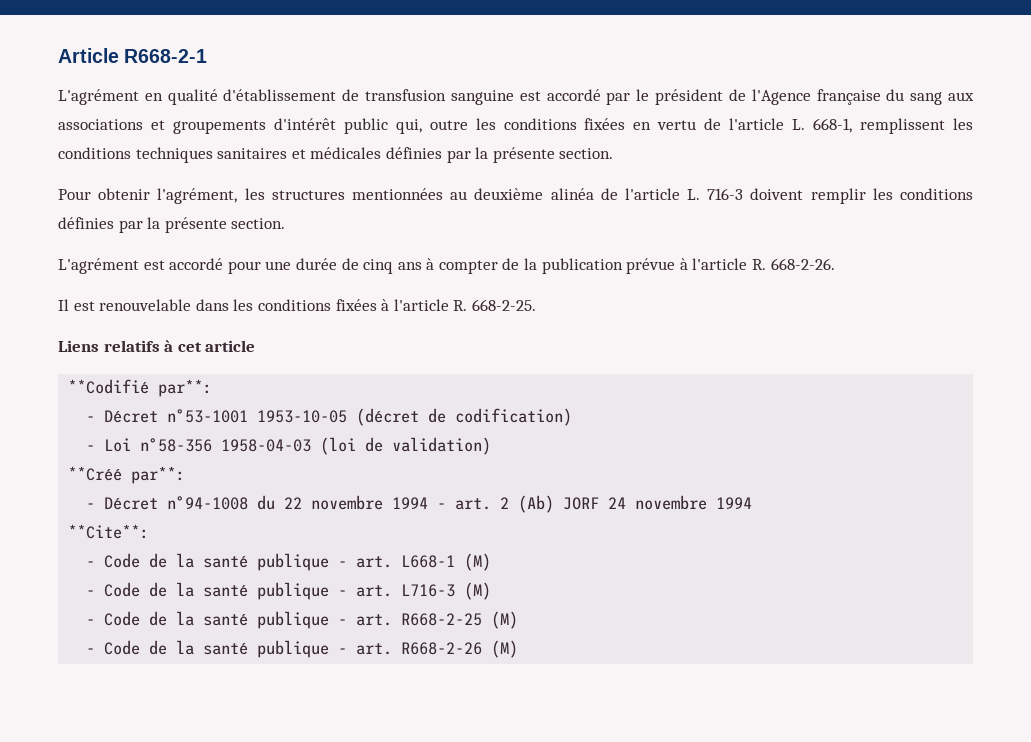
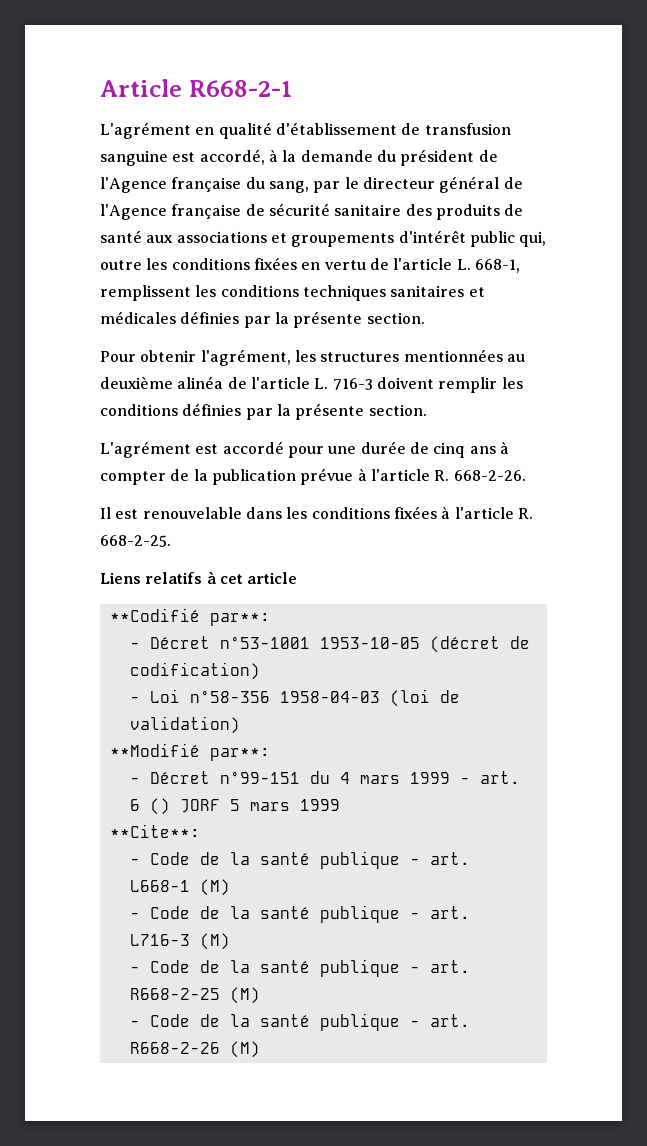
[546,89,650,105] accordé par le -> [199,149,396,165] accordé, à la demande du
[910,92,943,105] sang -> [268,176,523,193] [100,203,524,220] [100,230,142,243] sang, par le directeur général de l'Agence française de sécurité sanitaire des produits de santé
[68,466,186,484] [86,495,753,513] **Créé par**: // - Décret n°94-1008 du 22 novembre 1994 - art. 2 (Ab) JORF 24 novembre 1994 -> [109,743,270,761] [129,771,520,784] [129,798,340,815] **Modifié par**: // - Décret n°99-151 du 4 mars 1999 - art. 6 () JORF 5 mars 1999

